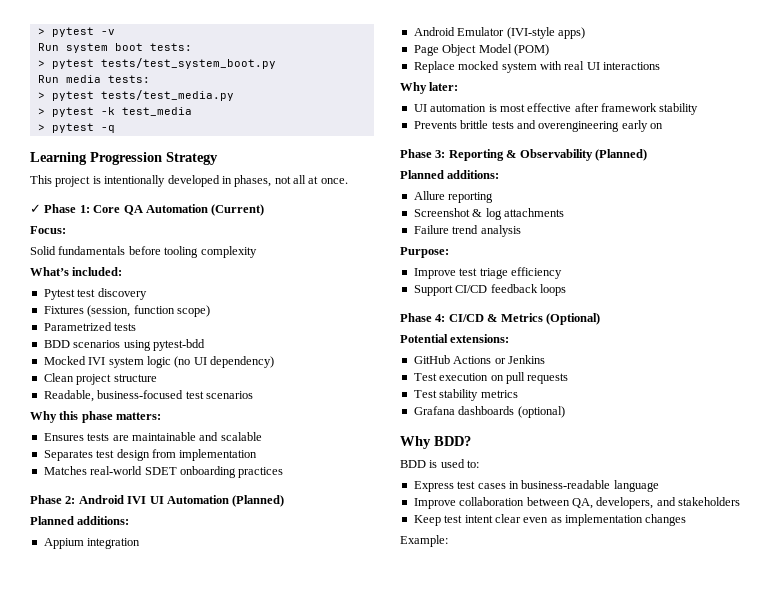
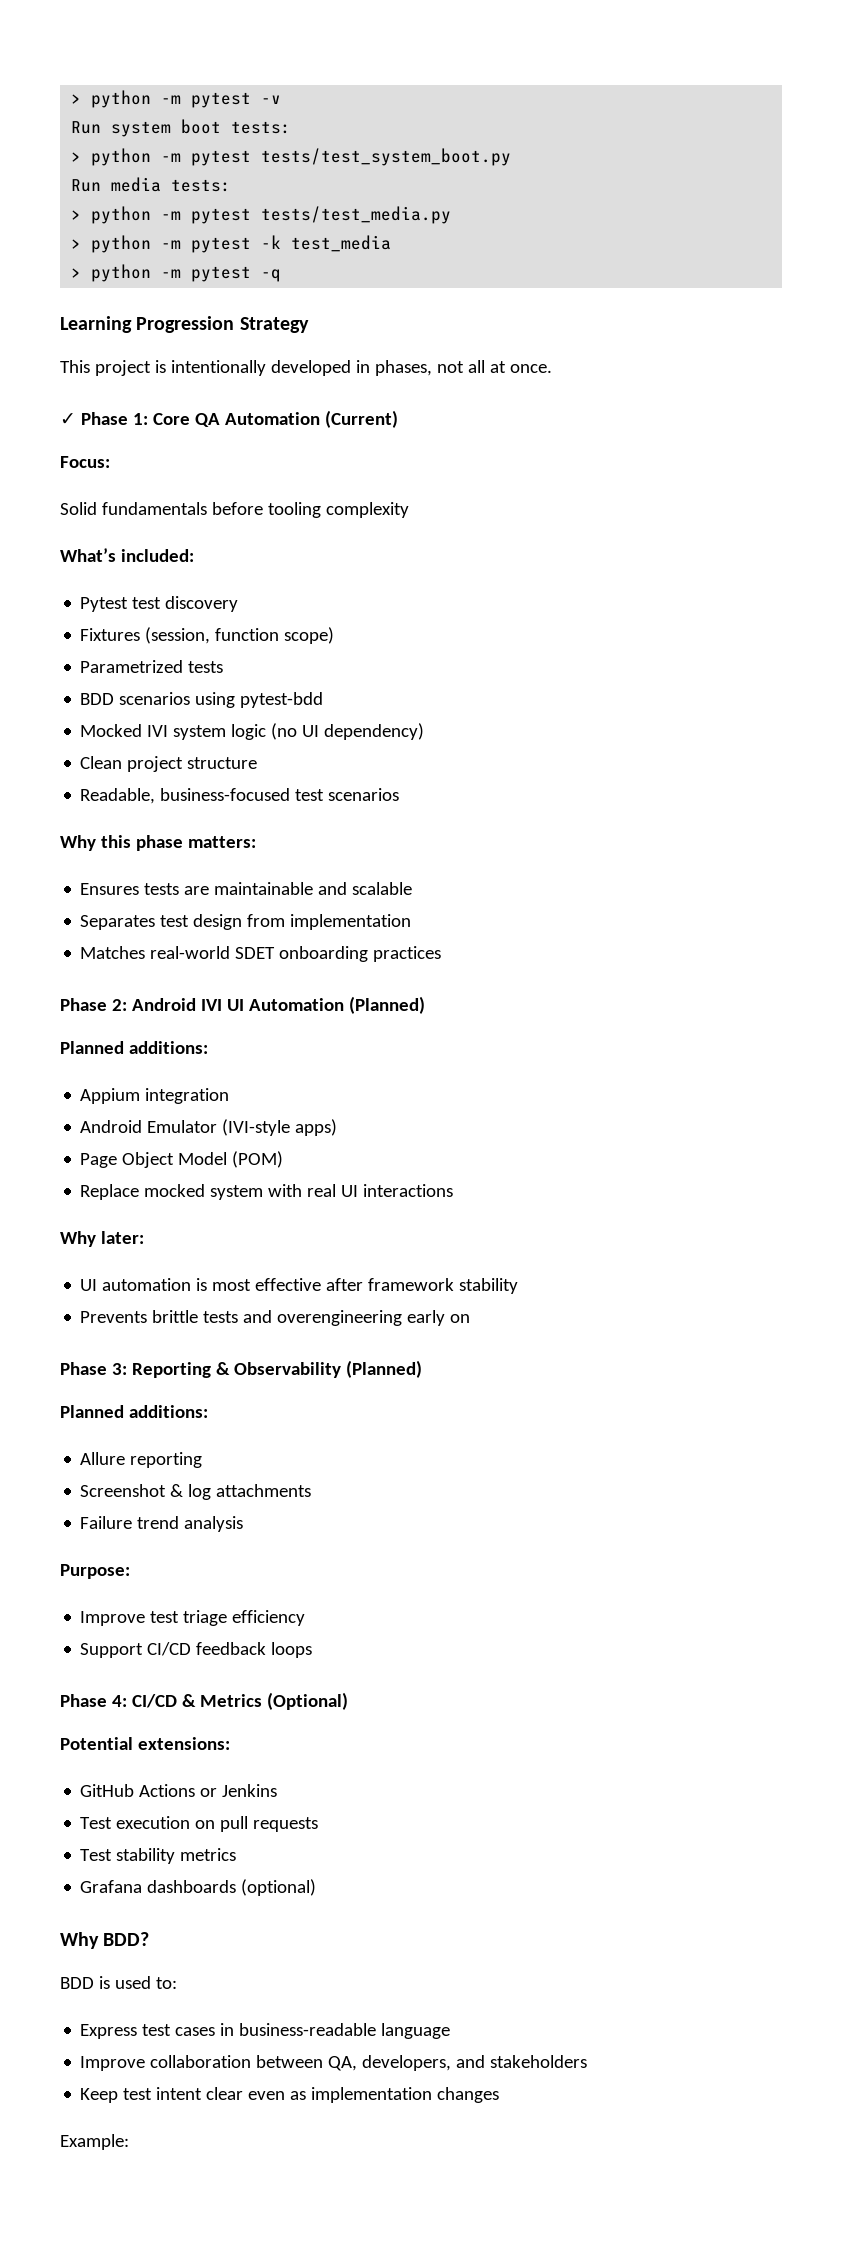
[37,28,45,35] > -> [71,90,182,108] > python -m
(45, 63) none -> [91,148,182,166] python -m
(45, 95) none -> [91,206,182,224] python -m
(45, 111) none -> [91,235,182,253] python -m
(45, 127) none -> [91,264,182,282] python -m

